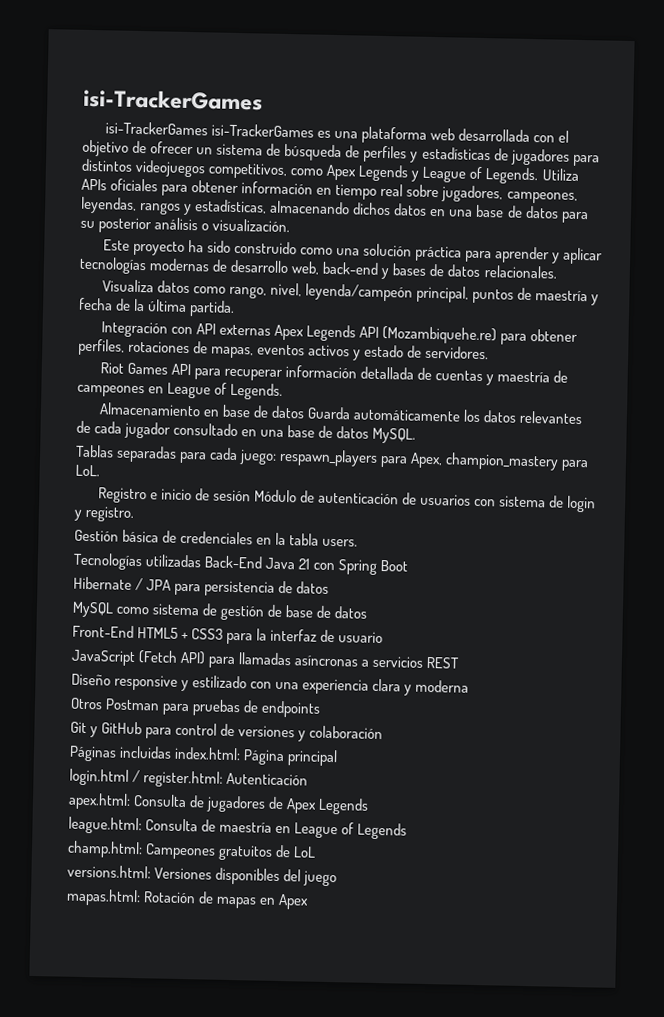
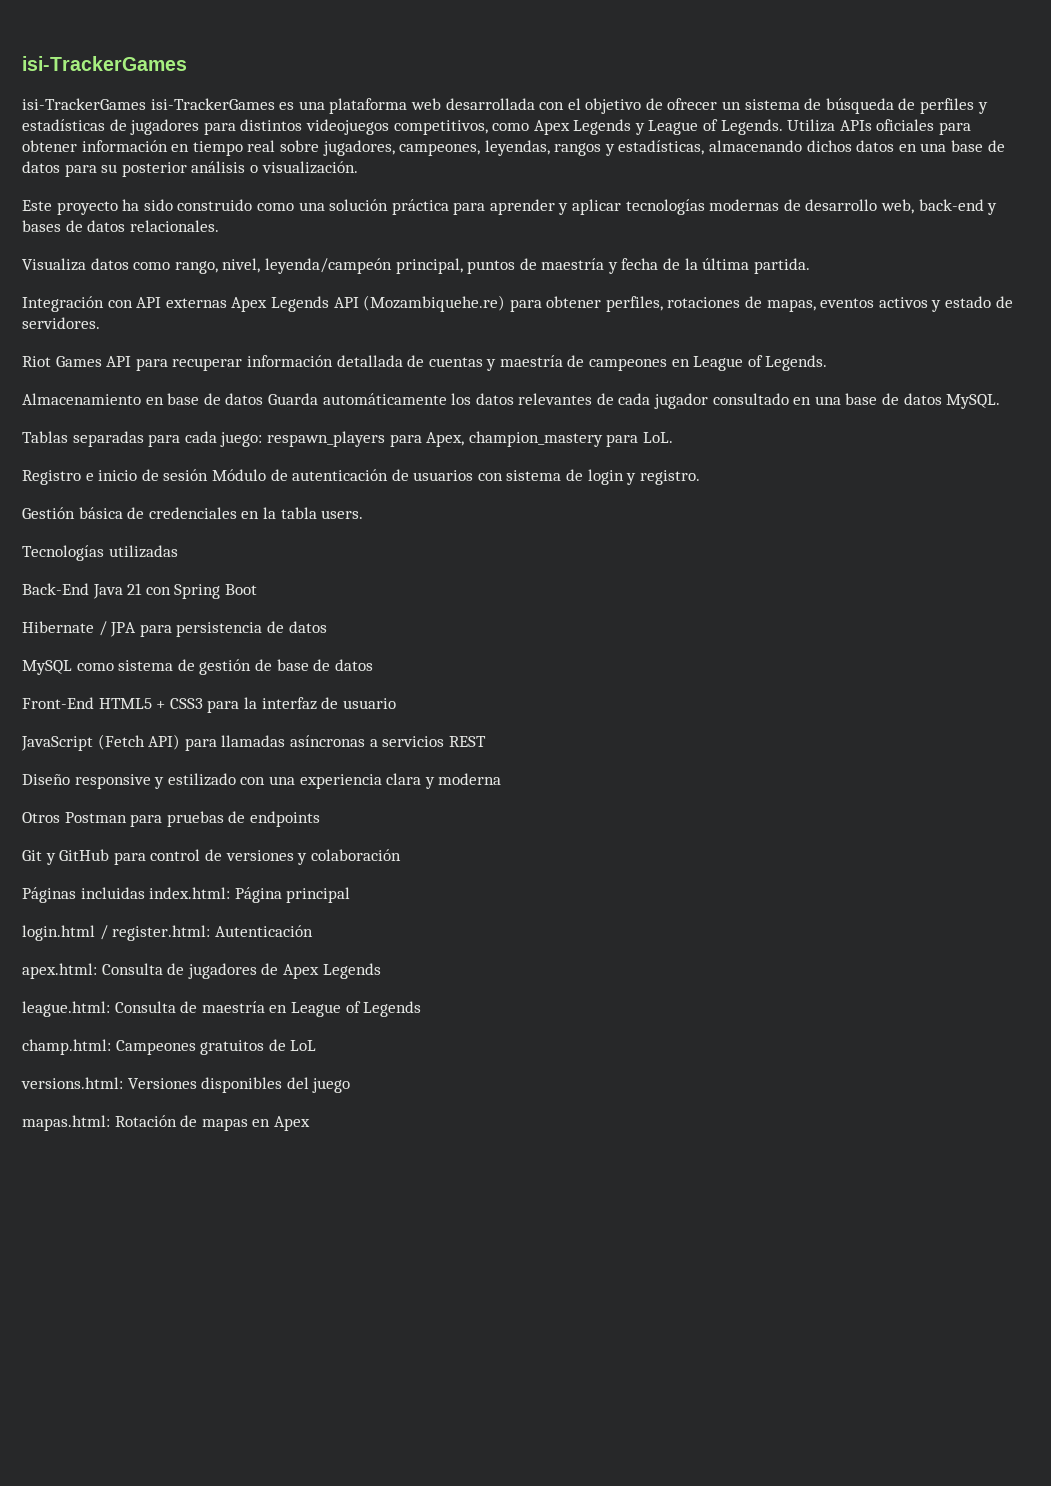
(203, 561) none -> (178, 551) //

